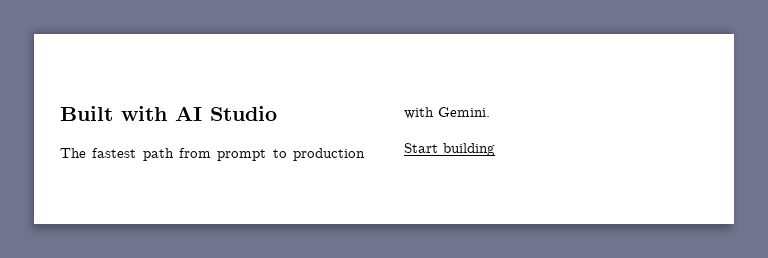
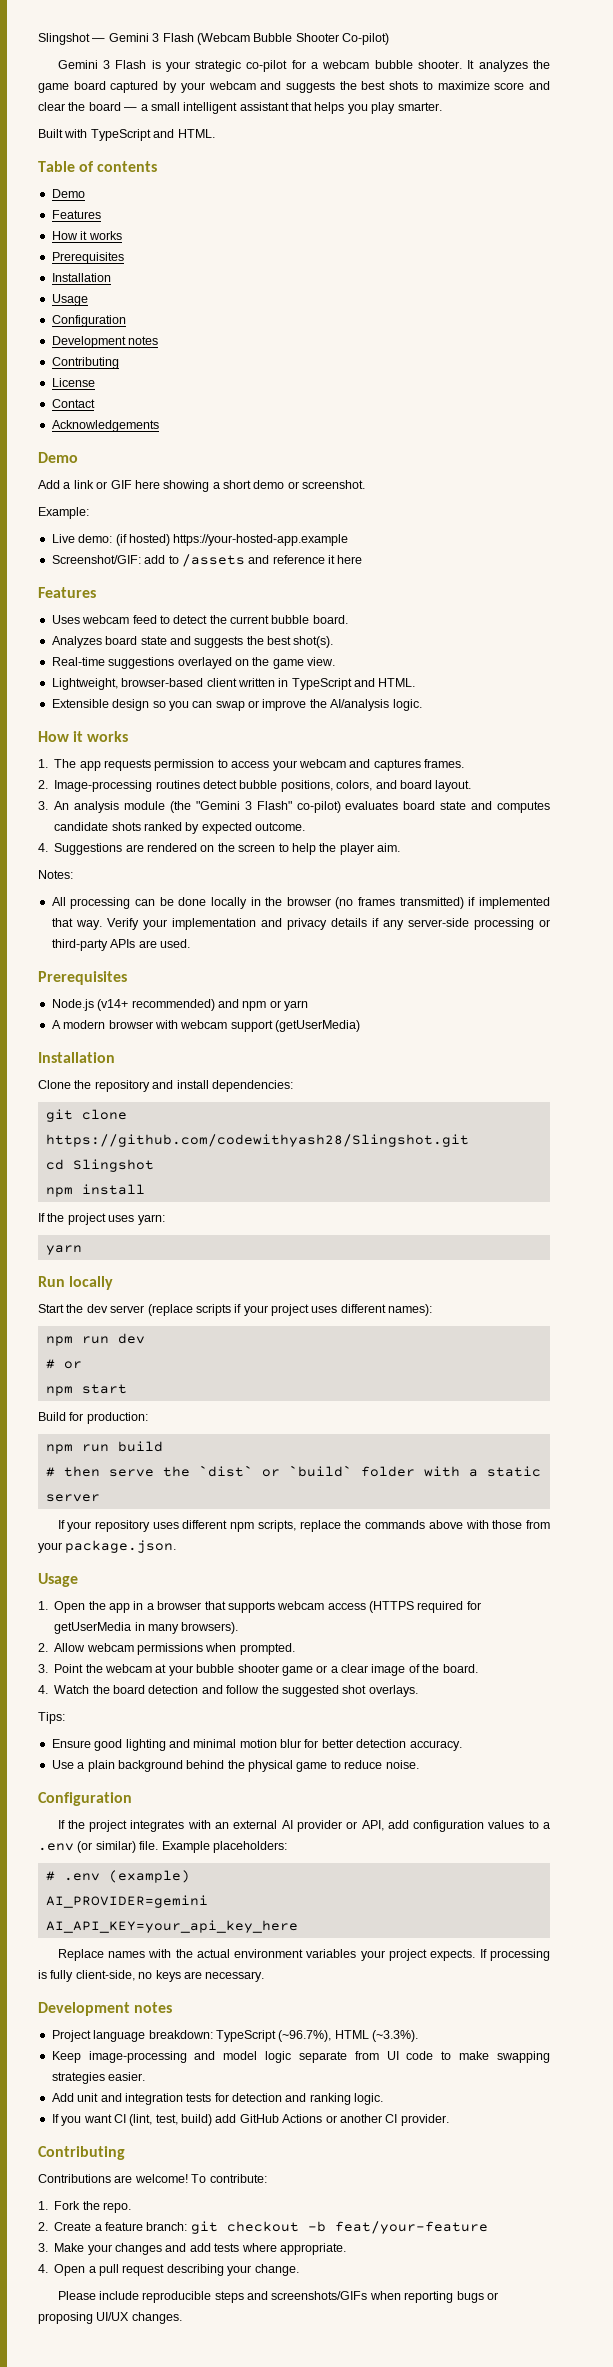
[60,106,277,121] [60,148,365,161] [404,107,490,119] [404,143,495,156] Built with AI Studio // The fastest path from prompt to production with Gemini. // Start building -> [38,33,389,45] [57,60,550,72] [38,81,550,93] [38,102,442,114] [38,129,215,141] [38,161,158,172] [51,189,85,198] [51,210,101,219] [51,231,122,240] [51,252,124,264] [51,273,111,282] [51,294,88,306] [51,315,126,327] [51,336,159,348] [51,357,119,369] [51,378,95,387] [51,399,95,408] [51,420,159,432] [38,452,78,463] [38,480,366,492] [38,507,89,519] [51,534,349,546] [51,554,363,567] [38,587,96,598] [51,615,348,624] [51,636,334,648] [51,657,335,669] [51,678,416,690] [51,699,422,711] [38,731,129,742] [38,759,464,771] [38,780,472,792] [38,801,550,813] [54,822,306,834] [38,843,400,855] [38,870,73,879] [51,897,550,909] [51,918,550,930] [51,939,190,951] [38,971,127,985] [51,999,308,1011] [51,1020,360,1032] [38,1052,115,1063] [38,1080,293,1092] [45,1109,127,1122] [45,1134,469,1147] [45,1159,154,1172] [45,1184,145,1197] [38,1213,165,1225] [45,1245,82,1255] [38,1276,114,1290] [38,1304,433,1316] [45,1333,145,1346] [45,1359,82,1369] [45,1384,127,1396] [38,1412,148,1424] [45,1441,163,1454] [45,1465,541,1477] [45,1494,100,1502] [57,1520,550,1532] [38,1540,177,1553] [38,1573,78,1587] [38,1601,481,1613] [54,1622,239,1634] [38,1643,295,1655] [38,1664,478,1676] [38,1685,418,1697] [38,1712,65,1724] [51,1739,462,1751] [51,1760,419,1772] [38,1792,132,1806] [57,1820,550,1832] [38,1841,287,1853] [45,1870,190,1883] [45,1895,208,1908] [45,1920,298,1933] [57,1949,550,1961] [38,1970,265,1982] [38,2002,173,2016] [51,2030,418,2042] [51,2051,550,2063] [51,2072,146,2084] [51,2093,384,2105] [51,2114,449,2126] [38,2146,125,2160] [38,2174,267,2183] [38,2201,131,2213] [38,2221,488,2234] [38,2243,346,2255] [38,2264,299,2276] [57,2291,498,2303] [38,2312,182,2324] Slingshot — Gemini 3 Flash (Webcam Bubble Shooter Co‑pilot) // Gemini 3 Flash is your strategic co‑pilot for a webcam bubble shooter. It analyzes the game board captured by your webcam and suggests the best shots to maximize score and clear the board — a small intelligent assistant that helps you play smarter. // Built with TypeScript and HTML. // Table of contents // Demo // Features // How it works // Prerequisites // Installation // Usage // Configuration // Development notes // Contributing // License // Contact // Acknowledgements // Demo // Add a link or GIF here showing a short demo or screenshot. // Example: // Live demo: (if hosted) https://your-hosted-app.example // Screenshot/GIF: add to /assets and reference it here // Features // Uses webcam feed to detect the current bubble board. // Analyzes board state and suggests the best shot(s). // Real-time suggestions overlayed on the game view. // Lightweight, browser-based client written in TypeScript and HTML. // Extensible design so you can swap or improve the AI/analysis logic. // How it works // 1. The app requests permission to access your webcam and captures frames. // 2. Image-processing routines detect bubble positions, colors, and board layout. // 3. An analysis module (the "Gemini 3 Flash" co-pilot) evaluates board state and computes candidate shots ranked by expected outcome. // 4. Suggestions are rendered on the screen to help the player aim. // Notes: // All processing can be done locally in the browser (no frames transmitted) if implemented that way. Verify your implementation and privacy details if any server-side processing or third-party APIs are used. // Prerequisites // Node.js (v14+ recommended) and npm or yarn // A modern browser with webcam support (getUserMedia) // Installation // Clone the repository and install dependencies: // git clone https://github.com/codewithyash28/Slingshot.git // cd Slingshot // npm install // If the project uses yarn: // yarn // Run locally // Start the dev server (replace scripts if your project uses different names): // npm run dev // # or // npm start // Build for production: // npm run build // # then serve the `dist` or `build` folder with a static server // If your repository uses different npm scripts, replace the commands above with those from your package.json. // Usage // 1. Open the app in a browser that supports webcam access (HTTPS required for getUserMedia in many browsers). // 2. Allow webcam permissions when prompted. // 3. Point the webcam at your bubble shooter game or a clear image of the board. // 4. Watch the board detection and follow the suggested shot overlays. // Tips: // Ensure good lighting and minimal motion blur for better detection accuracy. // Use a plain background behind the physical game to reduce noise. // Configuration // If the project integrates with an external AI provider or API, add configuration values to a .env (or similar) file. Example placeholders: // # .env (example) // AI_PROVIDER=gemini // AI_API_KEY=your_api_key_here // Replace names with the actual environment variables your project expects. If processing is fully client-side, no keys are necessary. // Development notes // Project language breakdown: TypeScript (~96.7%), HTML (~3.3%). // Keep image-processing and model logic separate from UI code to make swapping strategies easier. // Add unit and integration tests for detection and ranking logic. // If you want CI (lint, test, build) add GitHub Actions or another CI provider. // Contributing // Contributions are welcome! To contribute: // 1. Fork the repo. // 2. Create a feature branch: git checkout -b feat/your-feature // 3. Make your changes and add tests where appropriate. // 4. Open a pull request describing your change. // Please include reproducible steps and screenshots/GIFs when reporting bugs or proposing UI/UX changes.

